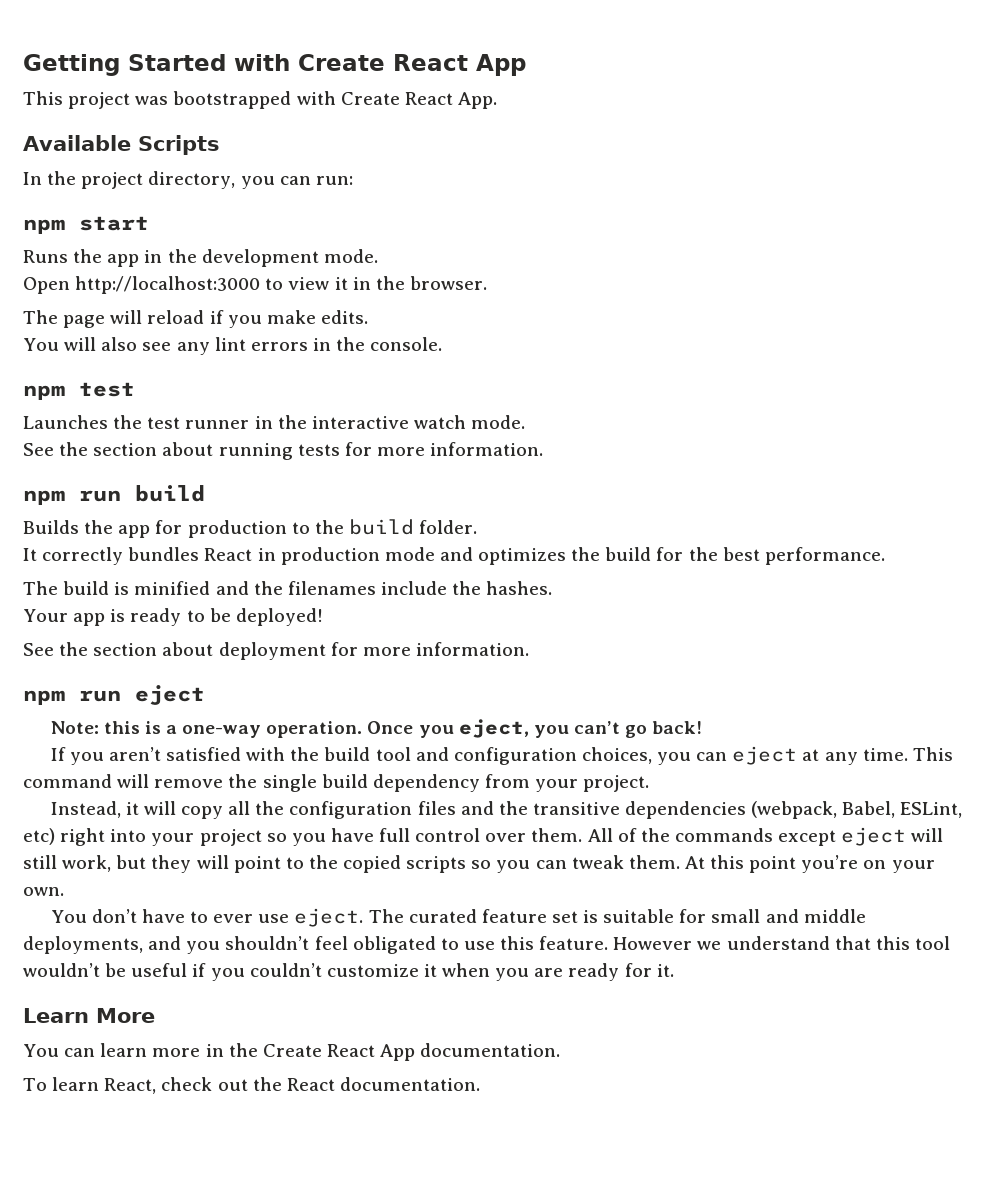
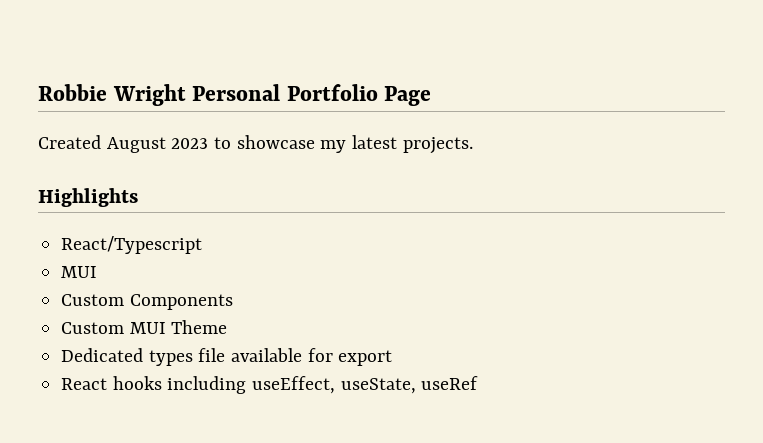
[23,54,526,76] [23,91,497,109] [23,135,220,155] [23,171,353,189] [23,216,149,234] [23,249,378,267] [23,276,487,294] [23,310,368,328] [23,337,443,355] [23,382,135,400] [23,415,526,429] [23,442,544,460] [23,485,205,505] [23,519,478,538] [23,547,885,565] [23,581,553,595] [23,608,323,626] [23,642,529,660] [23,685,205,705] [50,719,703,738] [50,746,953,765] [23,774,650,792] [50,801,963,819] [23,827,944,846] [23,855,935,873] [23,887,64,896] [50,908,866,927] [23,936,950,954] [23,963,674,981] [23,1008,155,1023] [23,1043,561,1061] [23,1077,480,1094] Getting Started with Create React App // This project was bootstrapped with Create React App. // Available Scripts // In the project directory, you can run: // npm start // Runs the app in the development mode. // Open http://localhost:3000 to view it in the browser. // The page will reload if you make edits. // You will also see any lint errors in the console. // npm test // Launches the test runner in the interactive watch mode. // See the section about running tests for more information. // npm run build // Builds the app for production to the build folder. // It correctly bundles React in production mode and optimizes the build for the best performance. // The build is minified and the filenames include the hashes. // Your app is ready to be deployed! // See the section about deployment for more information. // npm run eject // Note: this is a one-way operation. Once you eject, you can’t go back! // If you aren’t satisfied with the build tool and configuration choices, you can eject at any time. This command will remove the single build dependency from your project. // Instead, it will copy all the configuration files and the transitive dependencies (webpack, Babel, ESLint, etc) right into your project so you have full control over them. All of the commands except eject will still work, but they will point to the copied scripts so you can tweak them. At this point you’re on your own. // You don’t have to ever use eject. The curated feature set is suitable for small and middle deployments, and you shouldn’t feel obligated to use this feature. However we understand that this tool wouldn’t be useful if you couldn’t customize it when you are ready for it. // Learn More // You can learn more in the Create React App documentation. // To learn React, check out the React documentation. -> [38,84,432,106] [38,135,473,154] [38,188,138,207] [61,236,203,254] [61,266,98,278] [61,294,233,310] [61,320,228,334] [61,348,393,366] [61,376,479,394] Robbie Wright Personal Portfolio Page // Created August 2023 to showcase my latest projects. // Highlights // React/Typescript // MUI // Custom Components // Custom MUI Theme // Dedicated types file available for export // React hooks including useEffect, useState, useRef

